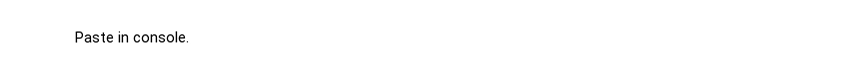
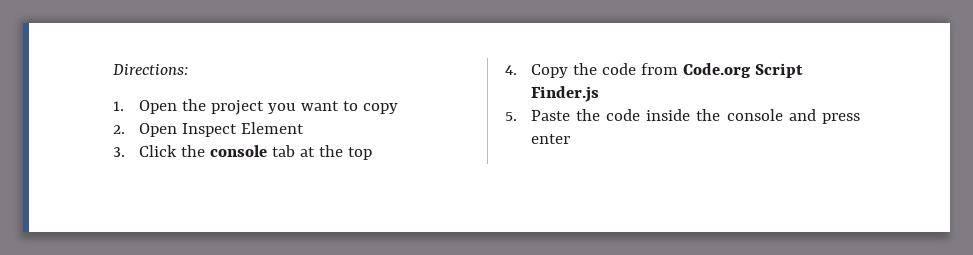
[74,31,191,43] Paste in console. -> [113,64,188,75] [113,99,398,115] [113,122,304,137] [113,145,372,160] [505,63,803,78] [530,86,599,102] [505,109,860,124] [530,134,570,144] Directions: // 1. Open the project you want to copy // 2. Open Inspect Element // 3. Click the console tab at the top // 4. Copy the code from Code.org Script Finder.js // 5. Paste the code inside the console and press enter

